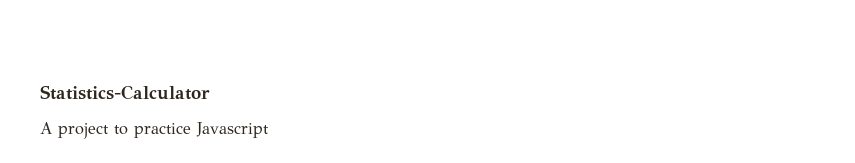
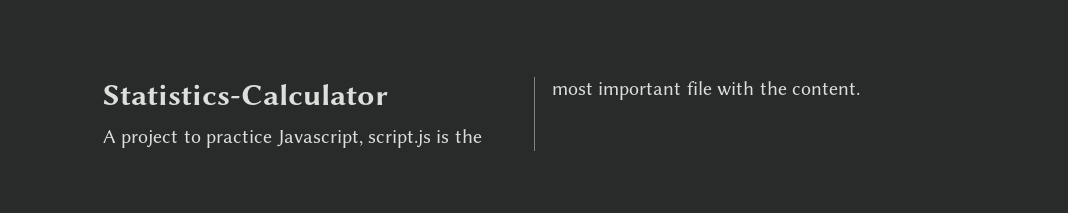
[196,122,269,138] Javascript -> [276,129,482,148] [552,81,860,100] Javascript, script.js is the most important file with the content.

